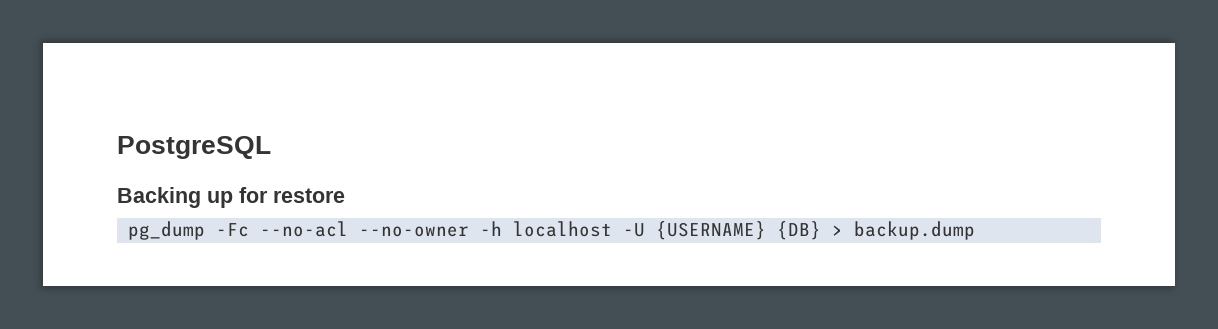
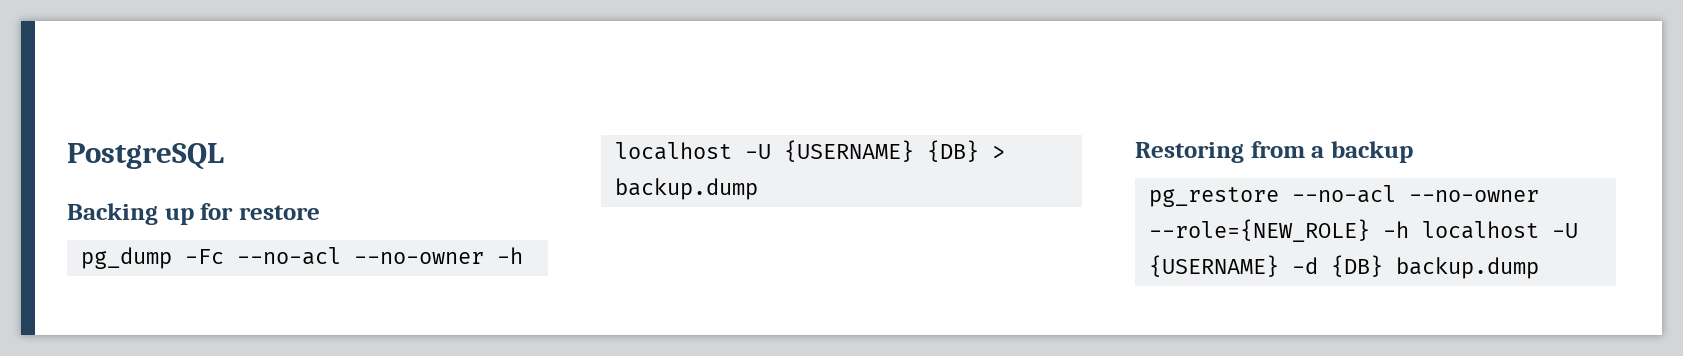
(976, 230) none -> [1135,141,1413,163] [1148,185,1539,207] [1148,219,1578,242] [1148,255,1539,279] // Restoring from a backup // pg_restore --no-acl --no-owner --role={NEW_ROLE} -h localhost -U {USERNAME} -d {DB} backup.dump

